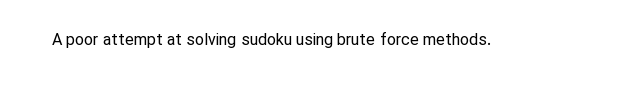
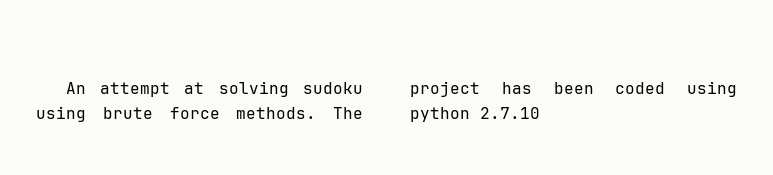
[52,33,99,48] A poor -> [65,82,86,94] An
(491, 39) none -> [333,107,363,119] [410,81,737,97] [410,107,540,122] The project has been coded using python 2.7.10

